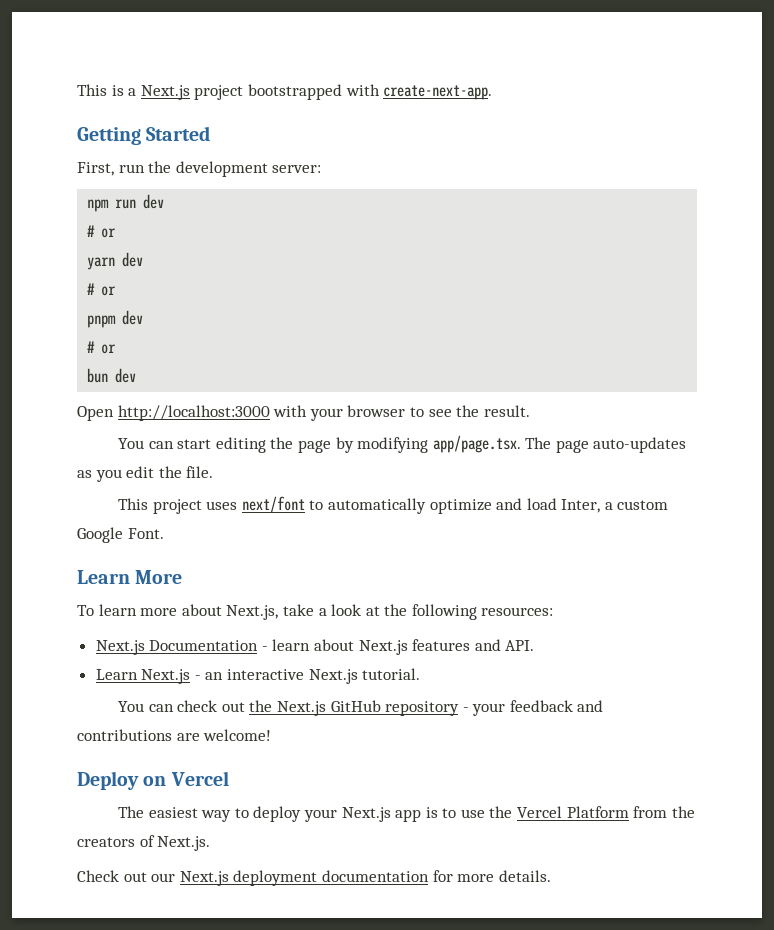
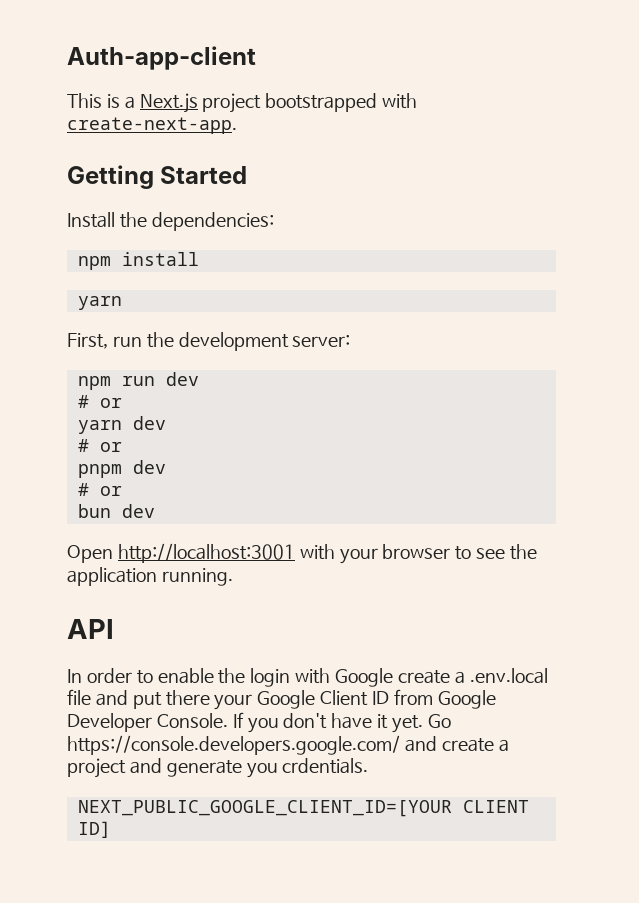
(77, 90) none -> [67,46,256,70] Auth-app-client //
(211, 133) none -> [67,212,274,231] [77,252,199,270] [77,296,122,310] // Install the dependencies: // npm install // yarn
[117,405,270,421] http://localhost:3000 -> [117,543,295,563] http://localhost:3001
[483,405,530,417] [117,435,687,453] [77,466,214,482] [117,496,669,514] [77,527,164,543] [77,570,183,584] [77,604,554,620] [95,639,535,655] [95,668,421,684] [117,700,604,716] [77,729,272,741] [77,771,229,790] [117,806,695,822] [77,835,211,851] [77,870,551,886] result. // You can start editing the page by modifying app/page.tsx. The page auto-updates as you edit the file. // This project uses next/font to automatically optimize and load Inter, a custom Google Font. // Learn More // To learn more about Next.js, take a look at the following resources: // Next.js Documentation - learn about Next.js features and API. // Learn Next.js - an interactive Next.js tutorial. // You can check out the Next.js GitHub repository - your feedback and contributions are welcome! // Deploy on Vercel // The easiest way to deploy your Next.js app is to use the Vercel Platform from the creators of Next.js. // Check out our Next.js deployment documentation for more details. -> [67,567,233,586] [67,619,114,639] [67,668,548,687] [67,689,496,710] [67,712,451,733] [67,735,509,755] [67,758,369,778] [77,800,529,817] [77,821,111,838] application running. // API // In order to enable the login with Google create a .env.local file and put there your Google Client ID from Google Developer Console. If you don't have it yet. Go https://console.developers.google.com/ and create a project and generate you crdentials. // NEXT_PUBLIC_GOOGLE_CLIENT_ID=[YOUR CLIENT ID]

